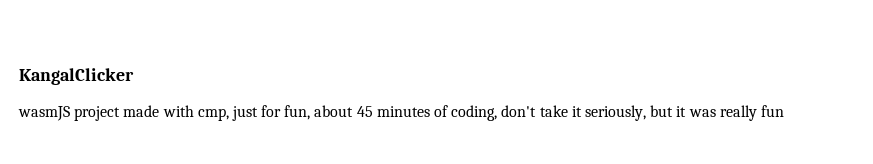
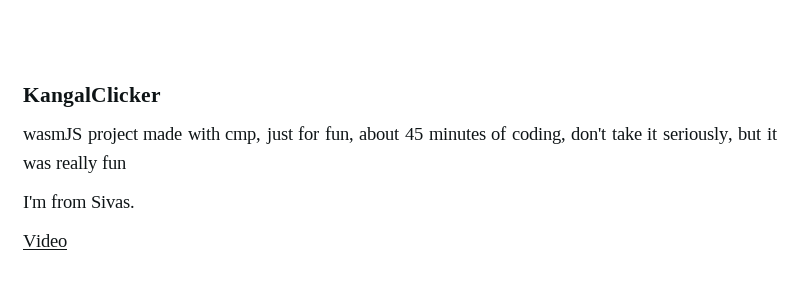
(784, 111) none -> [23,194,135,208] [23,234,67,247] // I'm from Sivas. // Video

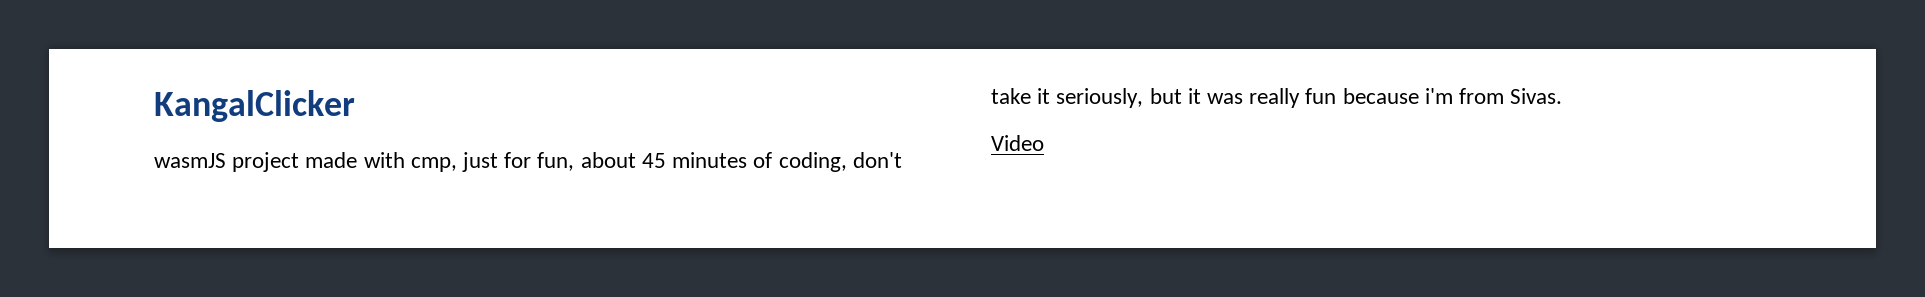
[23,196,47,208] // I'm -> [1342,88,1453,104] because i'm

